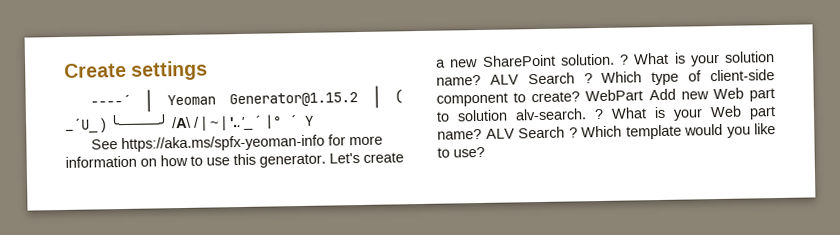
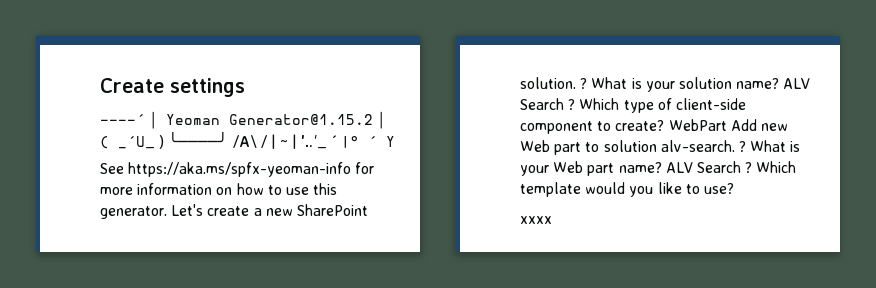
(485, 152) none -> [520,216,552,224] // xxxx

